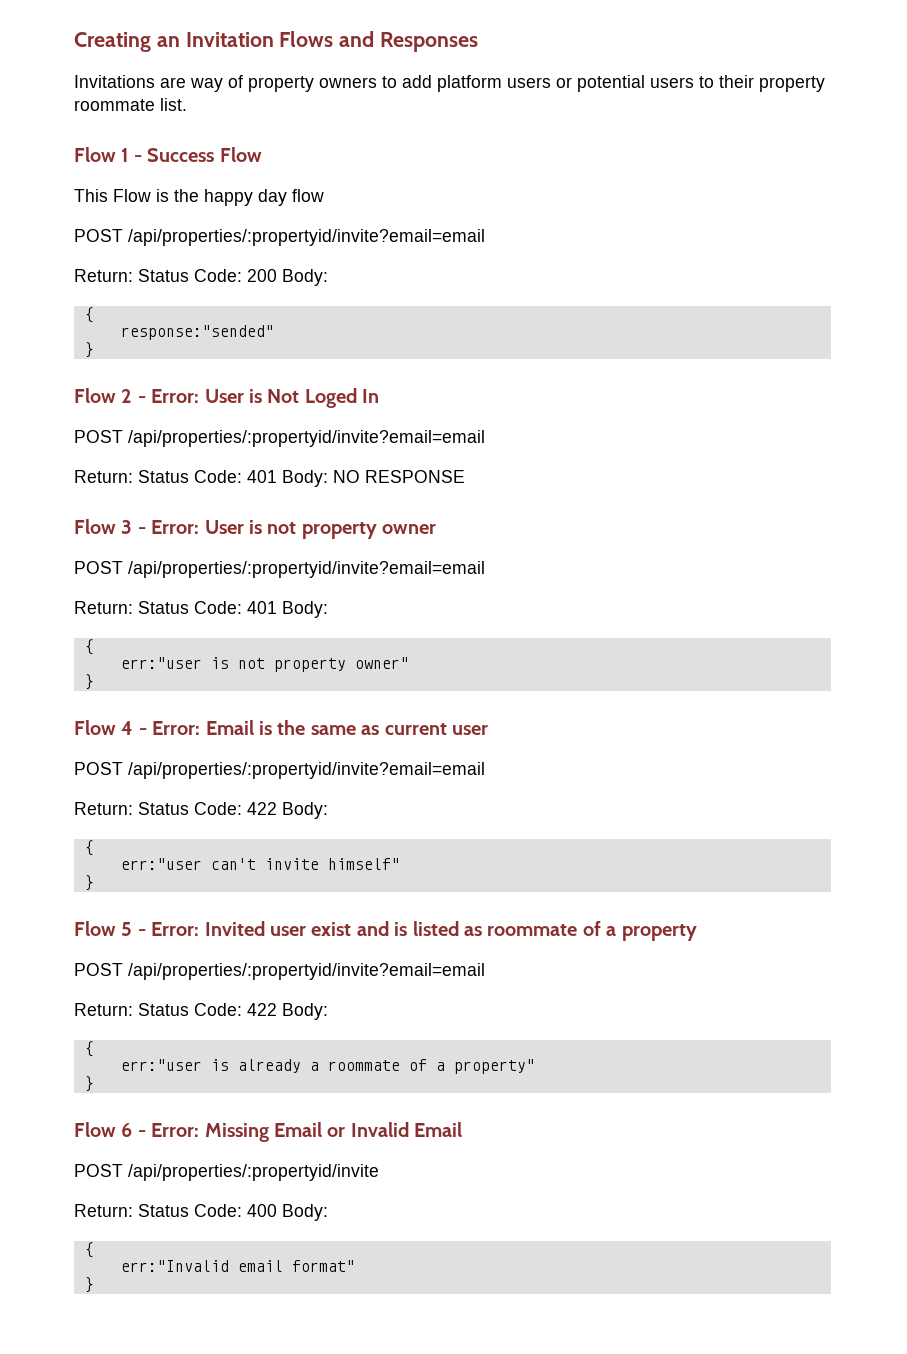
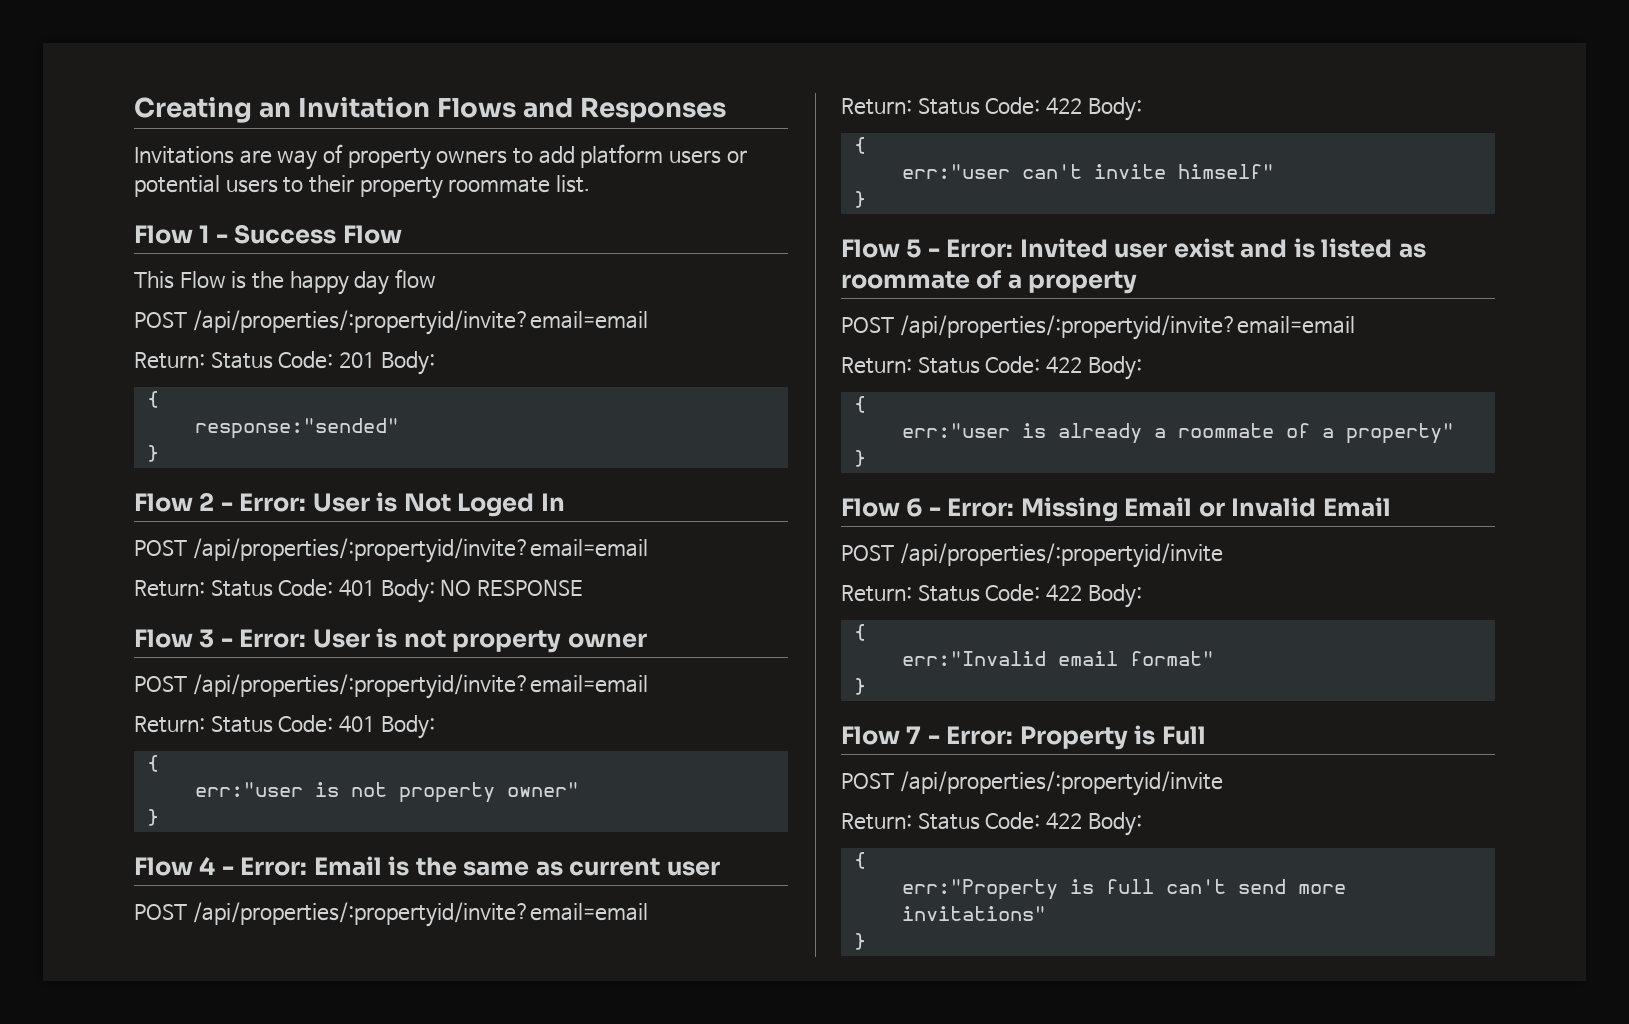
[247,269,277,282] 200 -> [338,352,375,368] 201
[247,1204,277,1217] 400 -> [1045,584,1082,601] 422
(94, 1285) none -> [841,725,1206,750] [841,771,1223,796] [841,812,1142,836] [853,852,866,869] [901,879,1346,900] [901,906,1046,921] [853,933,866,950] // Flow 7 - Error: Property is Full // POST /api/properties/:propertyid/invite // Return: Status Code: 422 Body: // { // err:"Property is full can't send more invitations" // }

